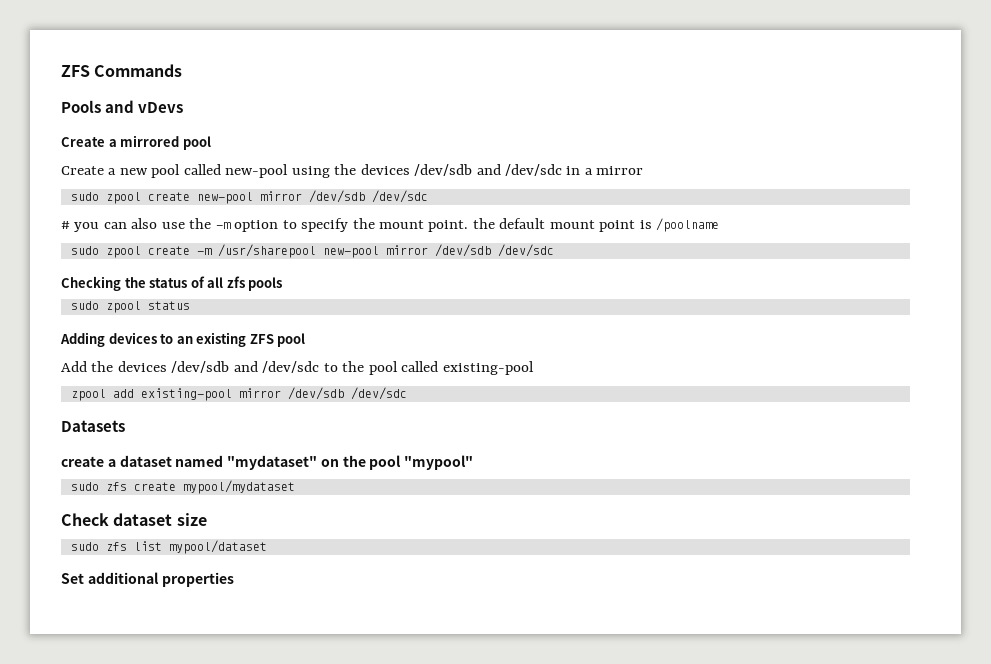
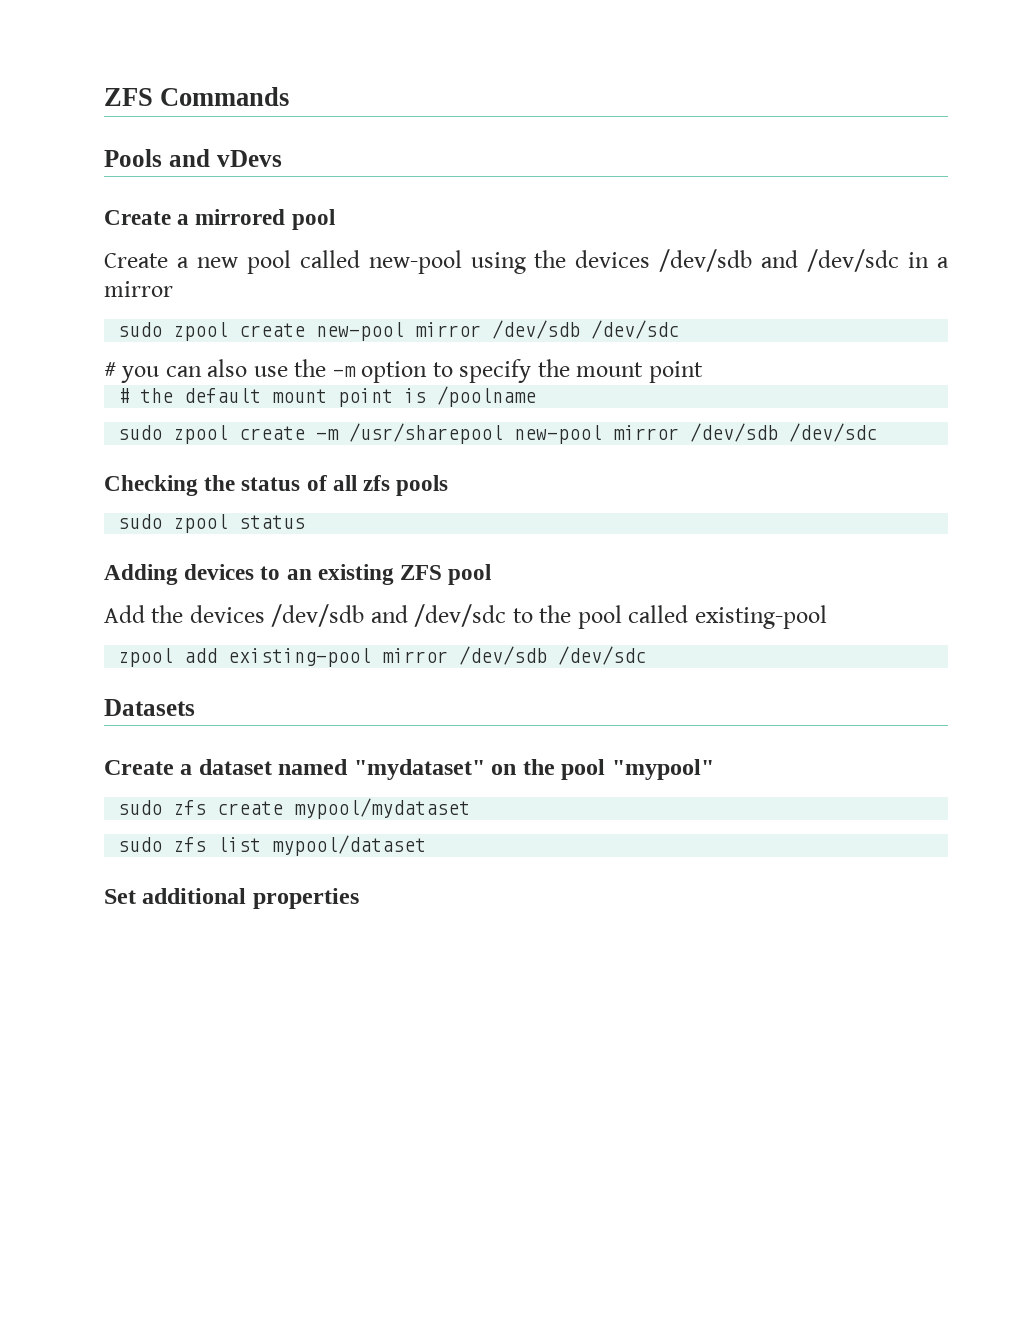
[428,220,469,232] point. -> [648,361,703,383] [118,388,130,403] point // #
[61,456,104,467] create -> [104,760,174,775] Create
[61,513,207,526] // Check dataset size -> (471, 808) none

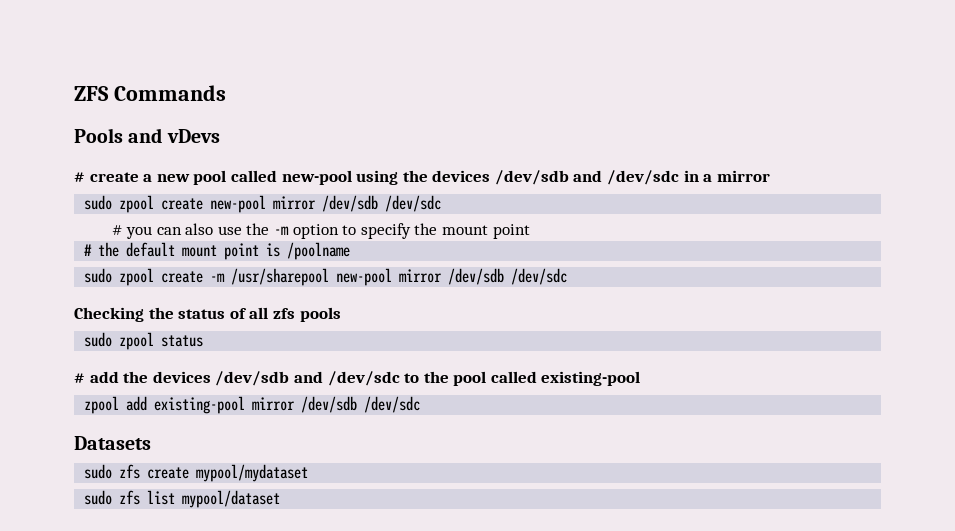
[104,209,335,230] [104,253,168,268] Create a mirrored pool // Create -> [74,172,139,182] # create
[104,564,492,585] [104,605,145,623] Adding devices to an existing ZFS pool // Add -> [74,371,119,383] # add
[104,759,714,780] // Create a dataset named "mydataset" on the pool "mypool" -> (151, 443) none
[104,888,359,909] // Set additional properties -> (281, 499) none

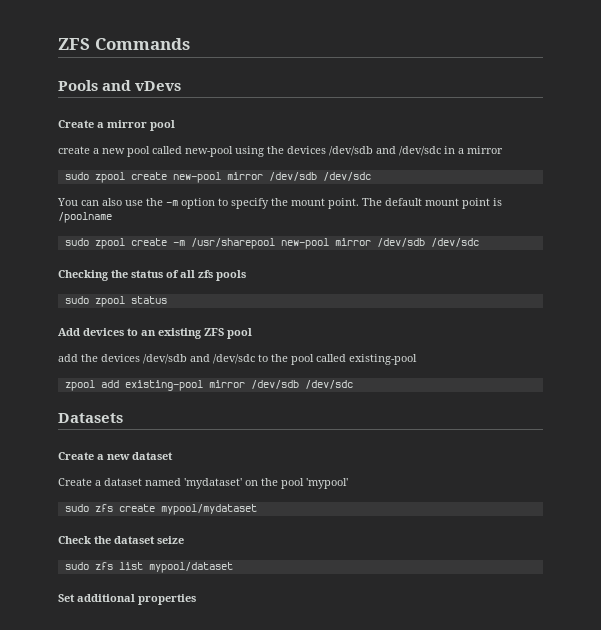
[74,172,85,182] # -> [58,120,175,131] Create a mirror pool //
[111,225,153,239] # you -> [57,198,78,206] You
[492,224,530,239] [84,242,120,257] point // # the -> [328,198,382,209] point. The
[74,373,85,383] # -> [58,328,252,339] Add devices to an existing ZFS pool //
(151, 443) none -> [58,452,173,460] [58,478,348,489] // Create a new dataset // Create a dataset named 'mydataset' on the pool 'mypool'
(309, 473) none -> [58,536,184,544] // Check the dataset seize
(281, 499) none -> [58,594,196,605] // Set additional properties

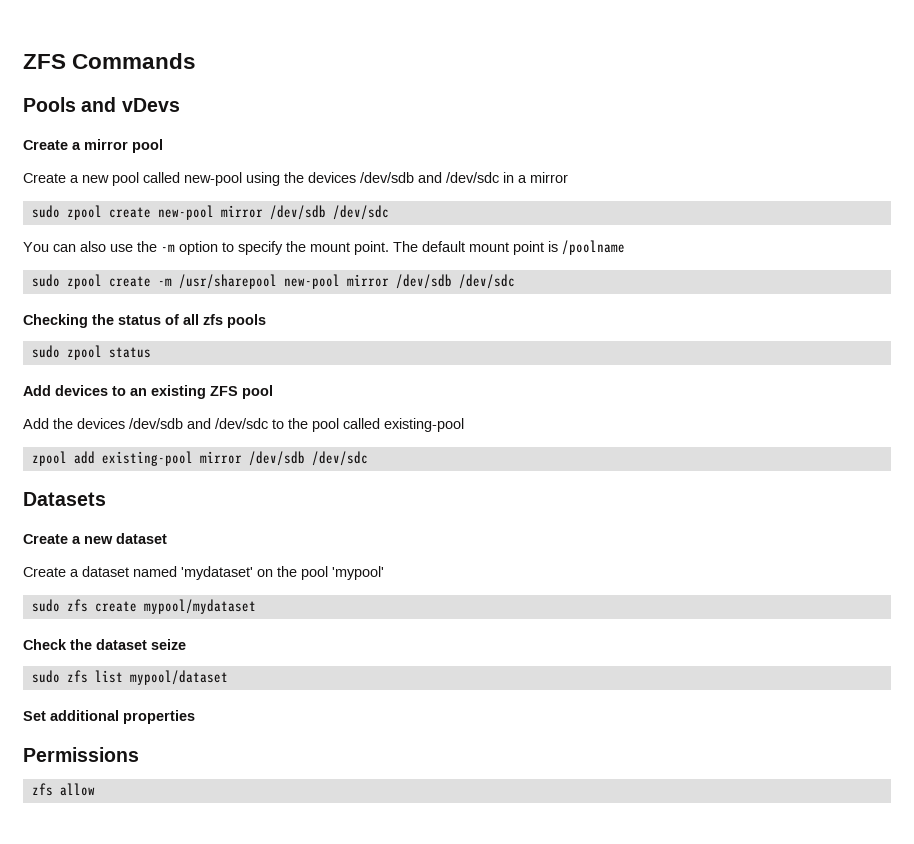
[58,146,90,154] create -> [23,173,66,183] Create
[58,354,78,362] add -> [23,418,49,429] Add
(196, 599) none -> [23,747,139,762] [31,783,95,796] // Permissions // zfs allow

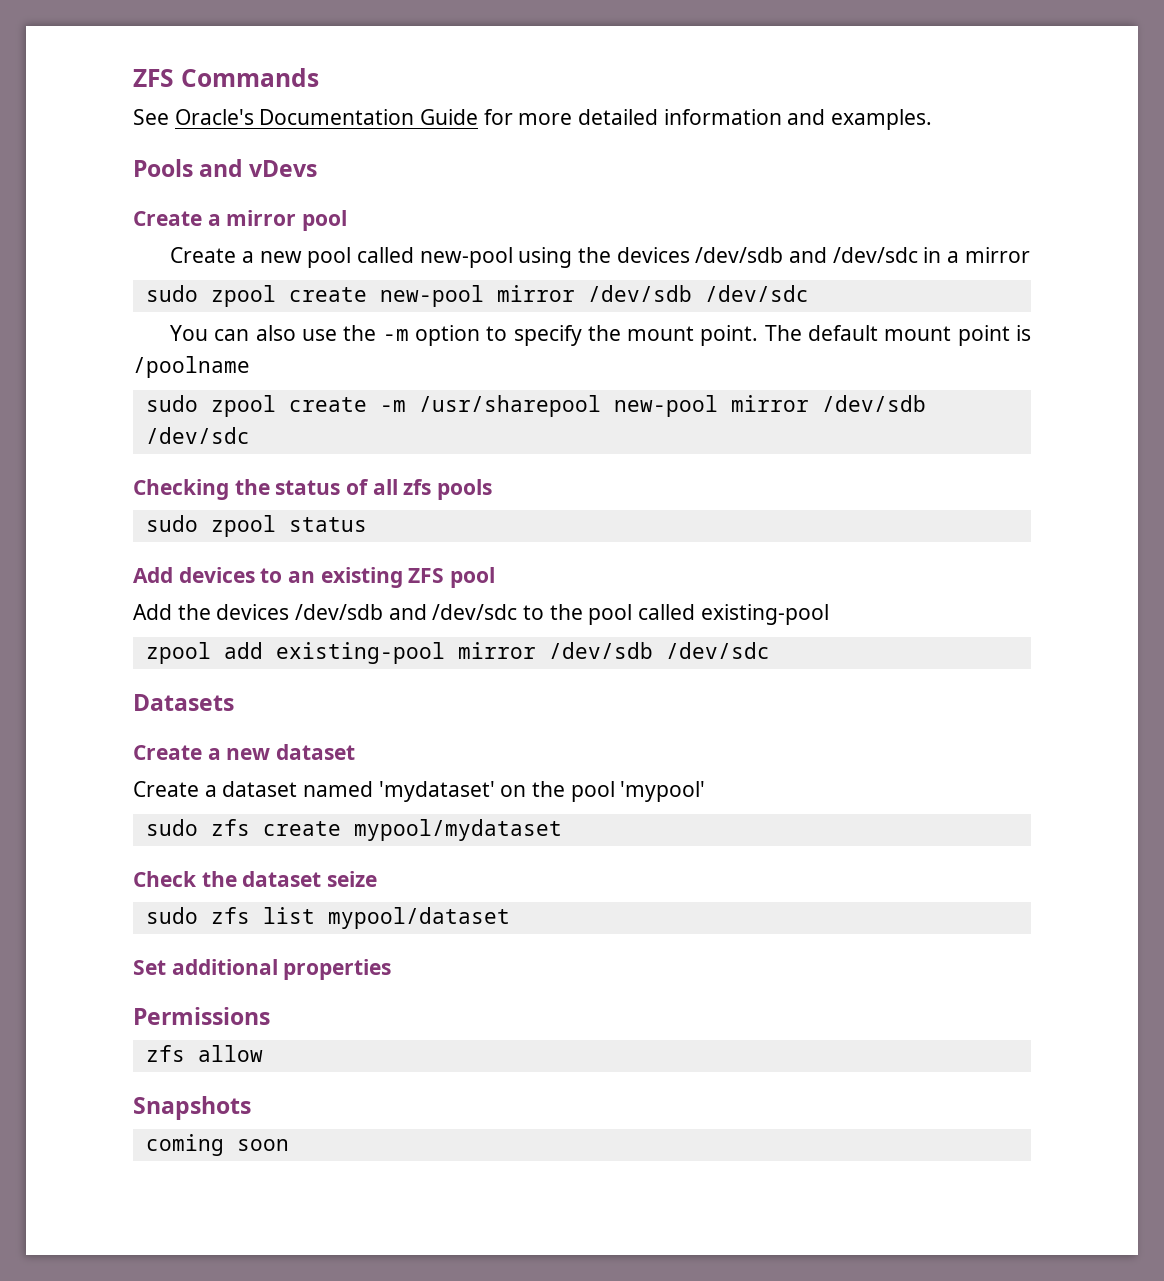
(197, 61) none -> [133,109,933,130] // See Oracle's Documentation Guide for more detailed information and examples.
(95, 789) none -> [133,1096,251,1120] [145,1134,289,1156] // Snapshots // coming soon

